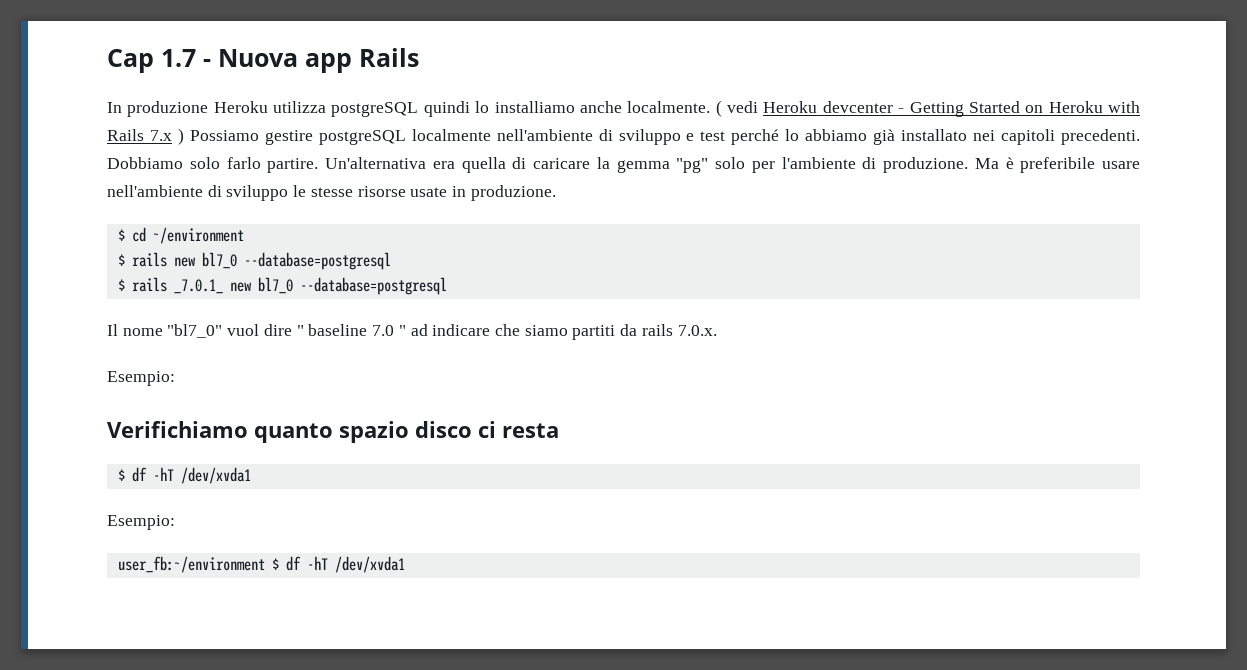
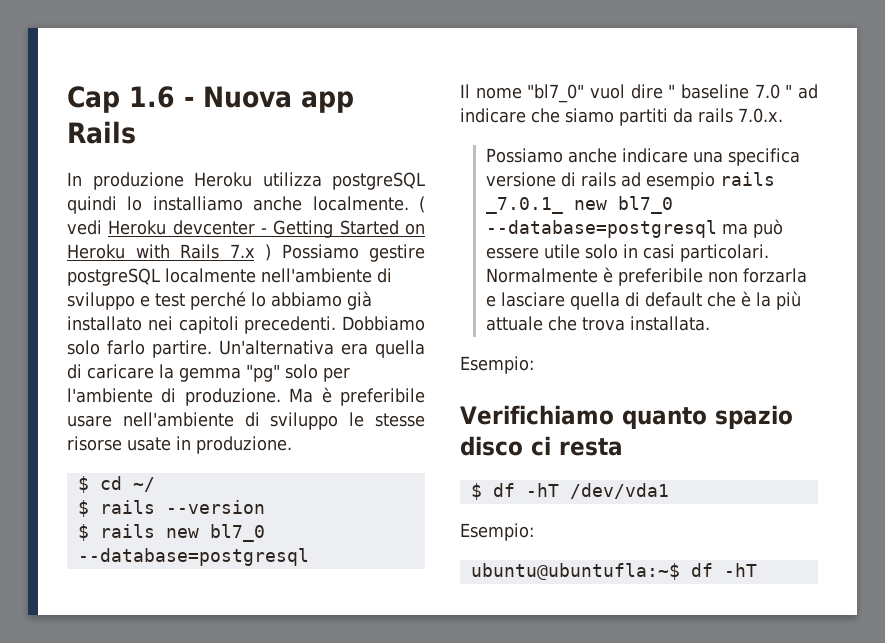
[161,49,196,67] 1.7 -> [129,86,175,108] 1.6
[152,227,244,244] [117,252,391,270] [117,277,223,294] ~/environment // $ rails new bl7_0 --database=postgresql // $ rails _7.0.1_ -> [132,477,155,492] [77,500,265,517] [77,524,155,541] ~/ // $ rails --version // $ rails
(717, 330) none -> [485,148,800,166] [485,172,775,190] [485,196,673,214] [485,219,783,238] [485,244,769,262] [485,267,807,286] [485,291,801,310] [485,316,710,331] // Possiamo anche indicare una specifica versione di rails ad esempio rails _7.0.1_ new bl7_0 --database=postgresql ma può essere utile solo in casi particolari. Normalmente è preferibile non forzarla e lasciare quella di default che è la più attuale che trova installata.
[180,467,251,484] [107,515,175,530] [117,556,405,573] /dev/xvda1 // Esempio: // user_fb:~/environment $ df -hT /dev/xvda1 -> [569,483,669,499] [460,523,534,541] [470,563,757,580] /dev/vda1 // Esempio: // ubuntu@ubuntufla:~$ df -hT

